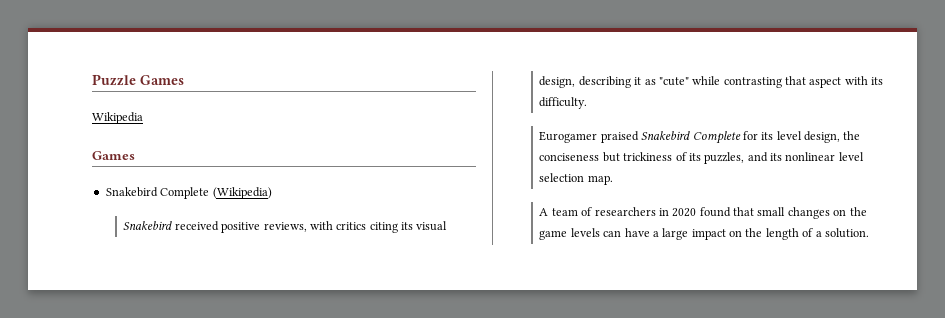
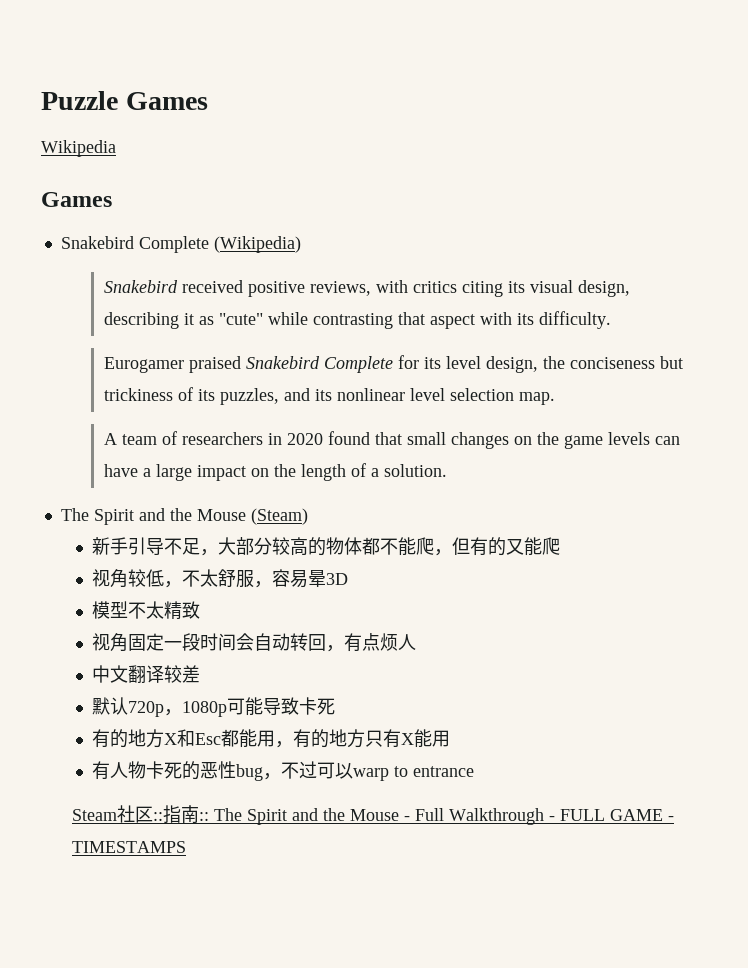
(869, 233) none -> [60,508,308,525] [92,537,561,556] [92,569,349,588] [92,601,201,619] [92,633,417,652] [92,665,201,683] [92,697,336,717] [92,729,451,748] [92,761,475,781] [72,805,675,825] [72,841,187,853] // The Spirit and the Mouse (Steam) // 新手引导不足，大部分较高的物体都不能爬，但有的又能爬 // 视角较低，不太舒服，容易晕3D // 模型不太精致 // 视角固定一段时间会自动转回，有点烦人 // 中文翻译较差 // 默认720p，1080p可能导致卡死 // 有的地方X和Esc都能用，有的地方只有X能用 // 有人物卡死的恶性bug，不过可以warp to entrance // Steam社区::指南:: The Spirit and the Mouse - Full Walkthrough - FULL GAME - TIMESTAMPS

